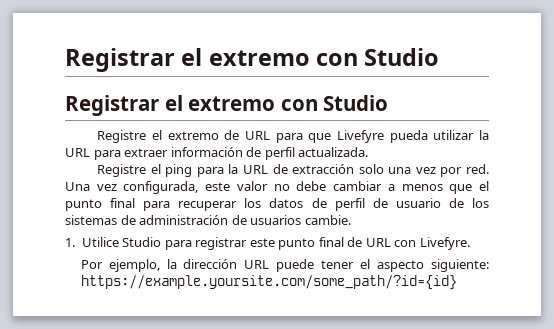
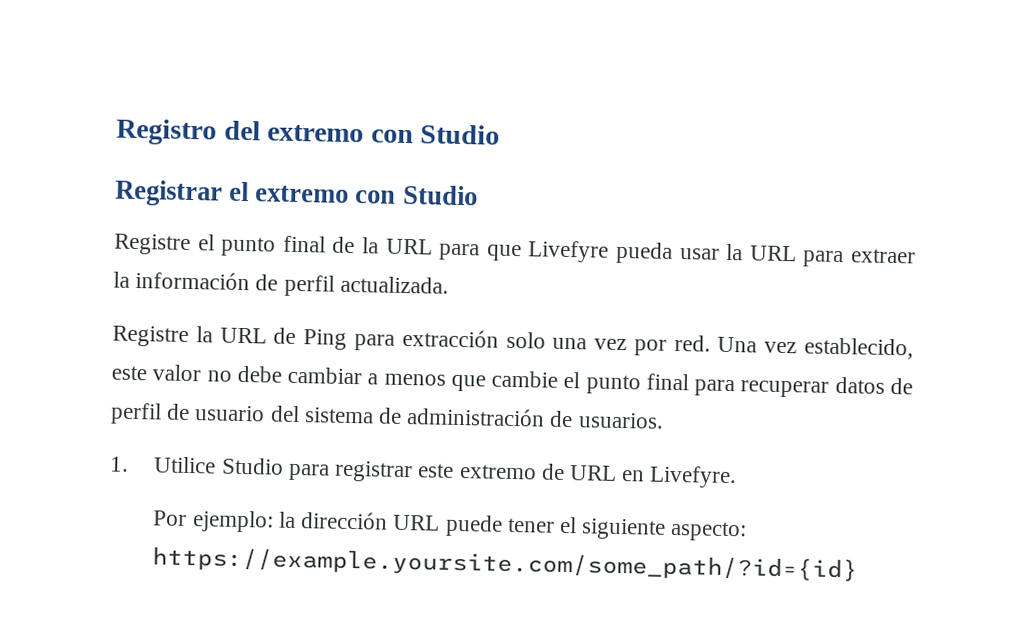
[65,48,203,72] Registrar el -> [116,118,261,146] Registro del
[167,130,240,140] extremo de -> [221,235,379,257] punto final de la
[433,130,475,140] utilizar -> [679,248,720,260] usar
(169, 152) none -> [113,271,130,288] la
[150,164,224,177] el ping para -> (189, 336) none
(288, 169) none -> [303,329,395,351] Ping para
[123,181,199,194] configurada, -> [804,337,915,360] establecido,
(473, 189) none -> [491,370,559,388] cambie
[244,198,262,208] los -> (830, 389) none
[448,198,489,208] [65,215,117,225] de los sistemas -> [269,405,374,424] del sistema
[250,215,351,225] usuarios cambie. -> [577,412,664,429] usuarios.
[278,237,417,250] punto final de URL con -> [458,463,646,482] extremo de URL en
[108,259,160,272] ejemplo, -> [191,510,274,533] ejemplo:
[377,259,489,272] aspecto siguiente: -> [581,518,748,542] siguiente aspecto:

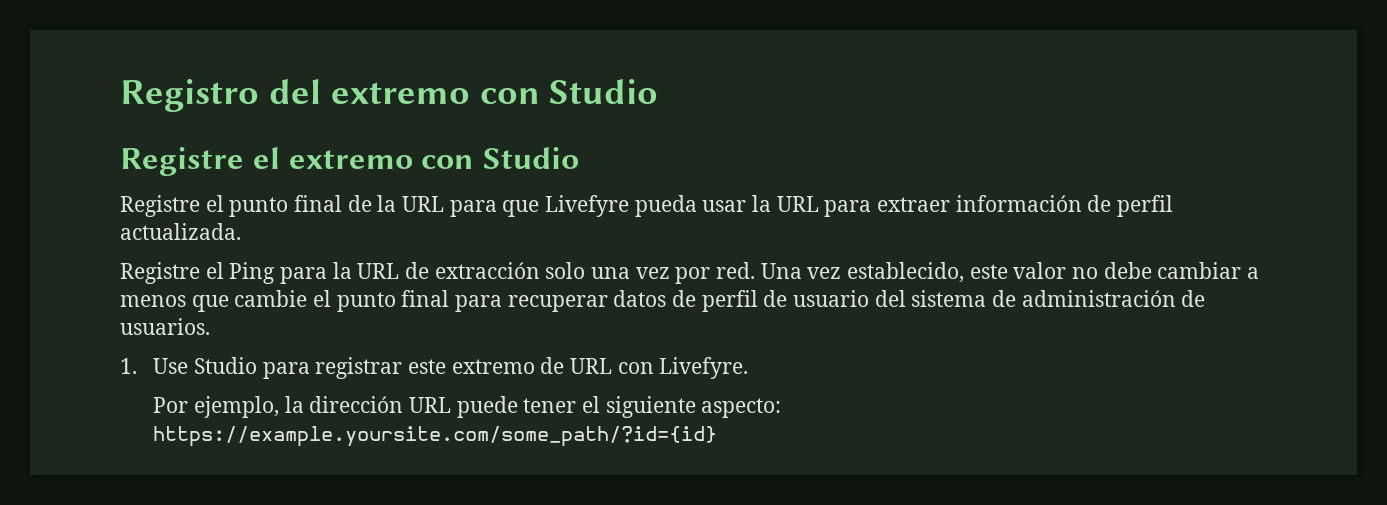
[114,179,223,207] Registrar -> [120,147,244,176] Registre
[113,271,130,288] la -> (951, 204) none
(189, 336) none -> [205,262,328,284] el Ping para
[303,329,395,351] Ping para -> (430, 270) none
[154,456,217,474] Utilice -> [153,358,189,374] Use
[621,470,646,482] en -> [617,362,654,374] con
[191,510,274,533] ejemplo: -> [193,396,279,418] ejemplo,

